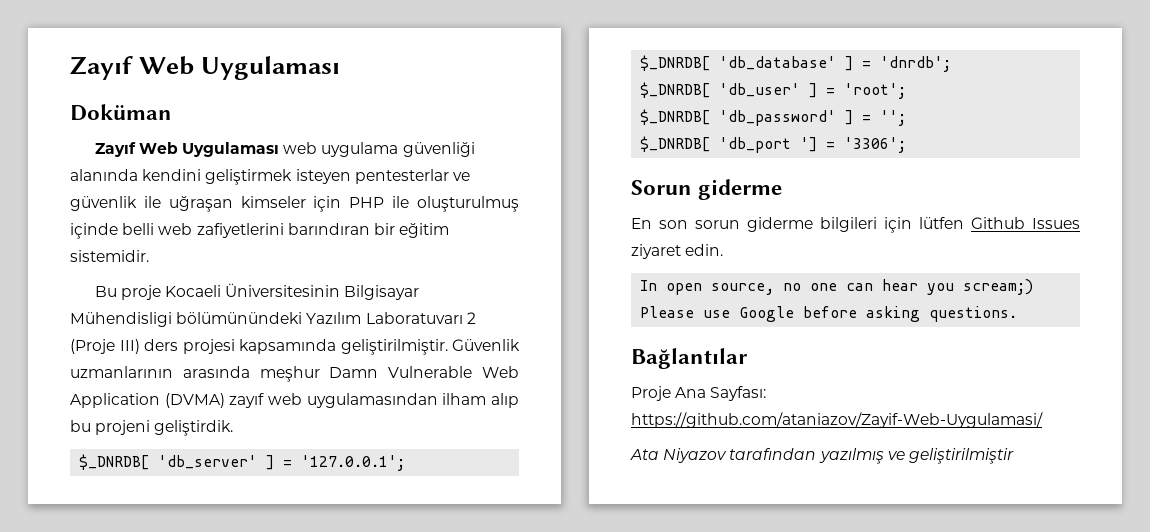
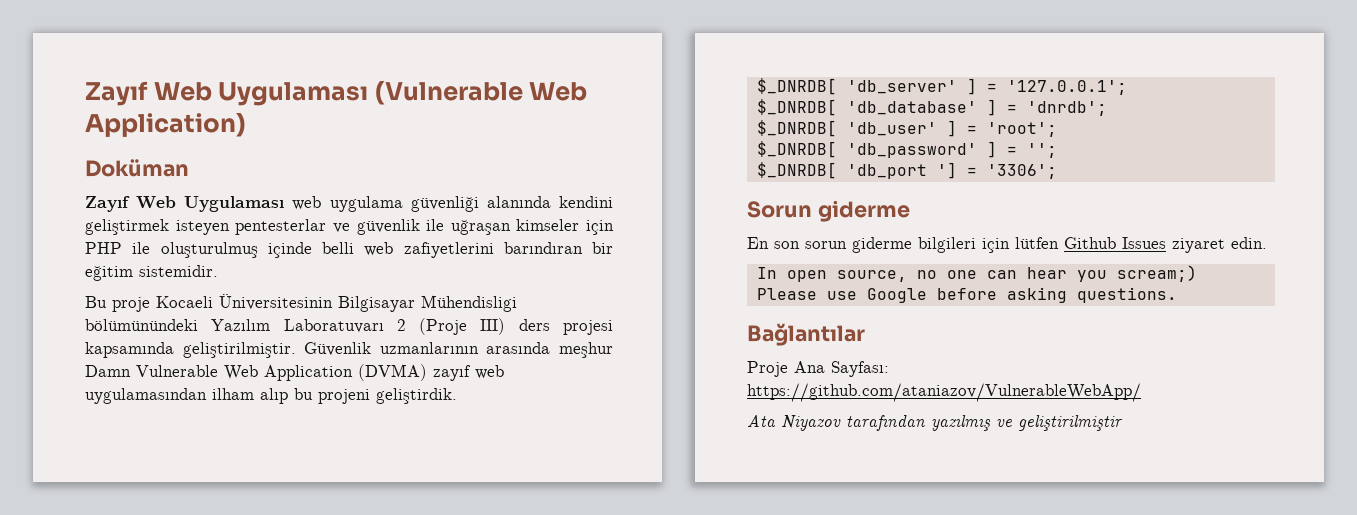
[70,56,341,80] Zayıf Web Uygulaması -> [85,80,588,106] [85,112,246,137] Zayıf Web Uygulaması (Vulnerable Web Application)
[631,412,1043,428] https://github.com/ataniazov/Zayif-Web-Uygulamasi/ -> [747,383,1141,402] https://github.com/ataniazov/VulnerableWebApp/

